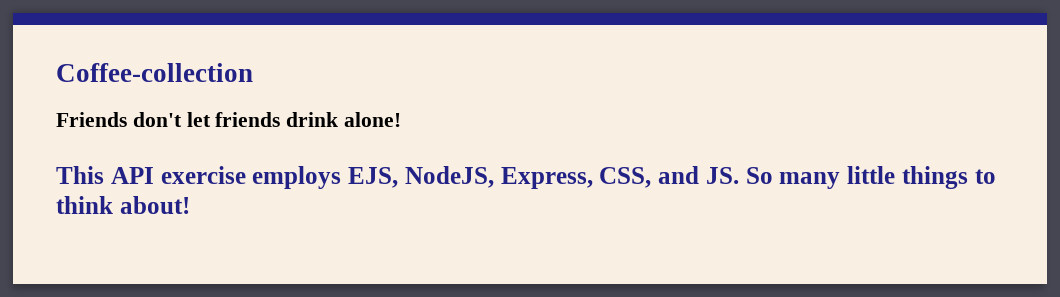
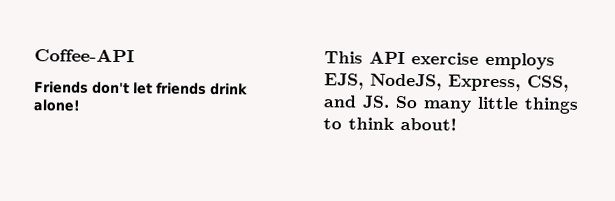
[56,63,253,82] Coffee-collection -> [34,48,135,63] Coffee-API

